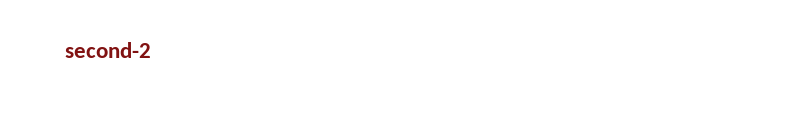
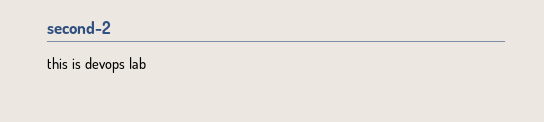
(151, 50) none -> [47,57,146,73] // this is devops lab

